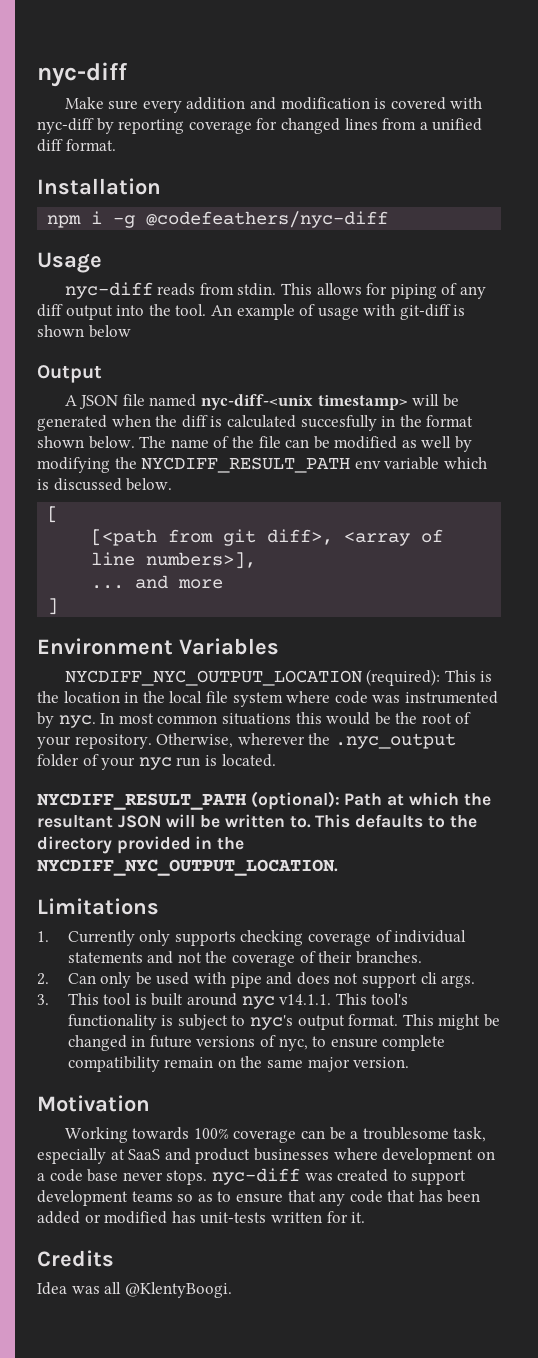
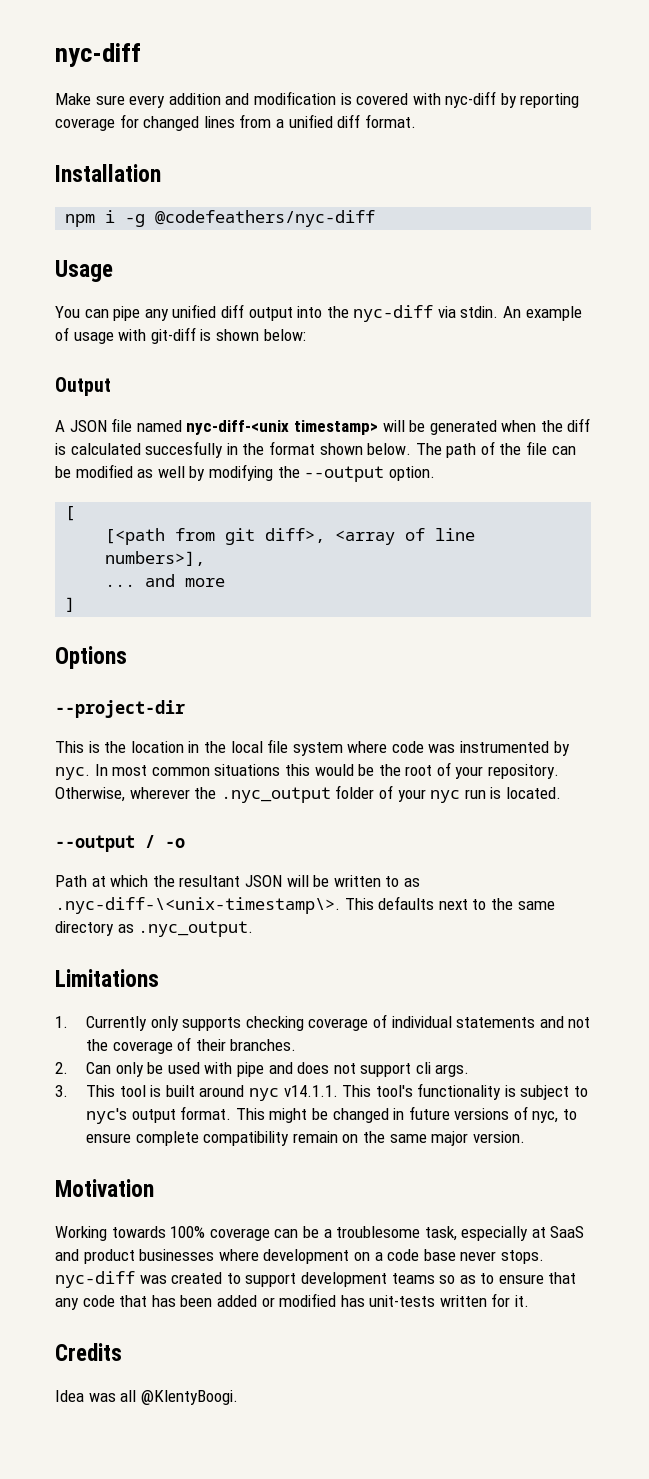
[64,282,486,299] nyc-diff reads from stdin. This allows for piping of any -> [55,304,217,321] You can pipe any unified
[175,304,207,316] tool. -> [353,305,499,322] nyc-diff via stdin.
[88,325,131,338] below -> [263,329,306,341] below:
[170,439,209,448] name -> [446,443,477,458] path
[141,457,487,473] [37,478,173,491] NYCDIFF_RESULT_PATH env variable which is discussed below. -> [304,466,435,482] --output option.
[37,638,279,655] [64,669,441,686] Environment Variables // NYCDIFF_NYC_OUTPUT_LOCATION (required): -> [55,646,127,669] [55,700,185,718] Options // --project-dir //
[37,791,340,810] NYCDIFF_RESULT_PATH (optional): -> [55,835,185,852] --output / -o //
[289,816,311,828] to. -> [385,876,420,887] [55,897,340,914] to as .nyc-diff-\<unix-timestamp\>.
(424, 821) none -> [438,899,468,910] next
[37,836,245,854] [37,859,338,876] directory provided in the NYCDIFF_NYC_OUTPUT_LOCATION. -> [517,901,555,910] [55,921,254,937] same directory as .nyc_output.

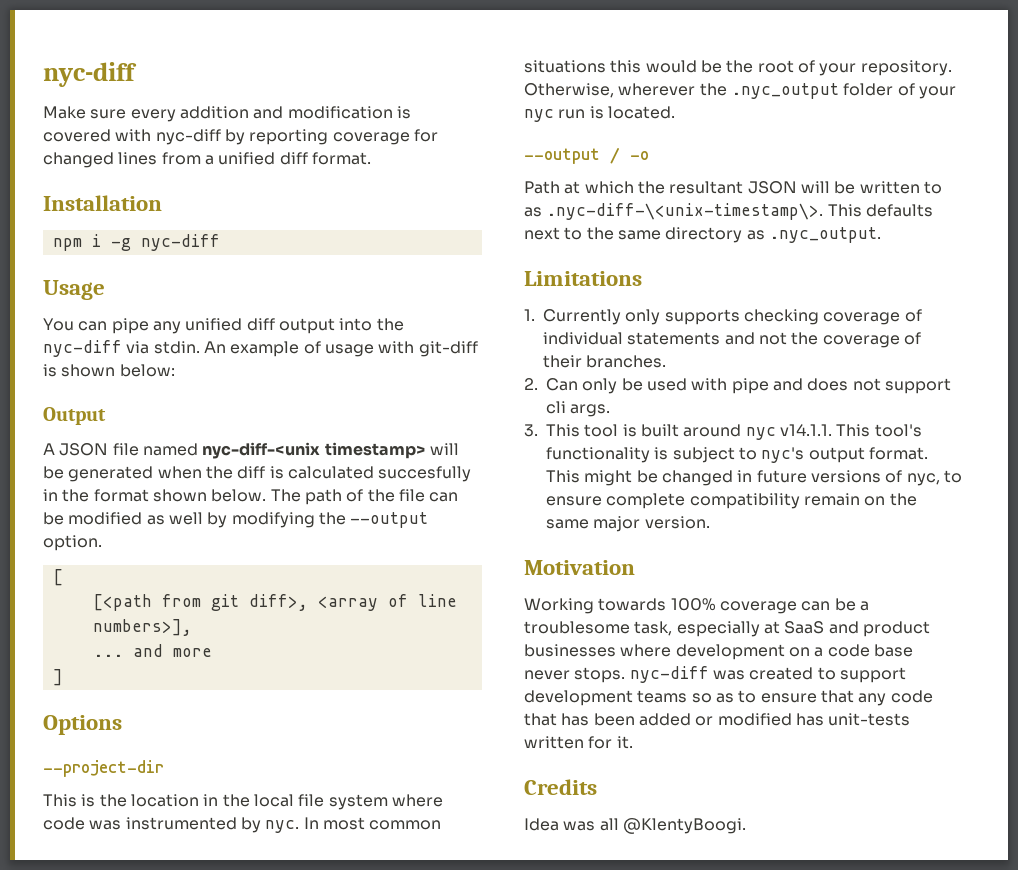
[155,210,376,227] @codefeathers/nyc-diff -> [140,234,220,251] nyc-diff

